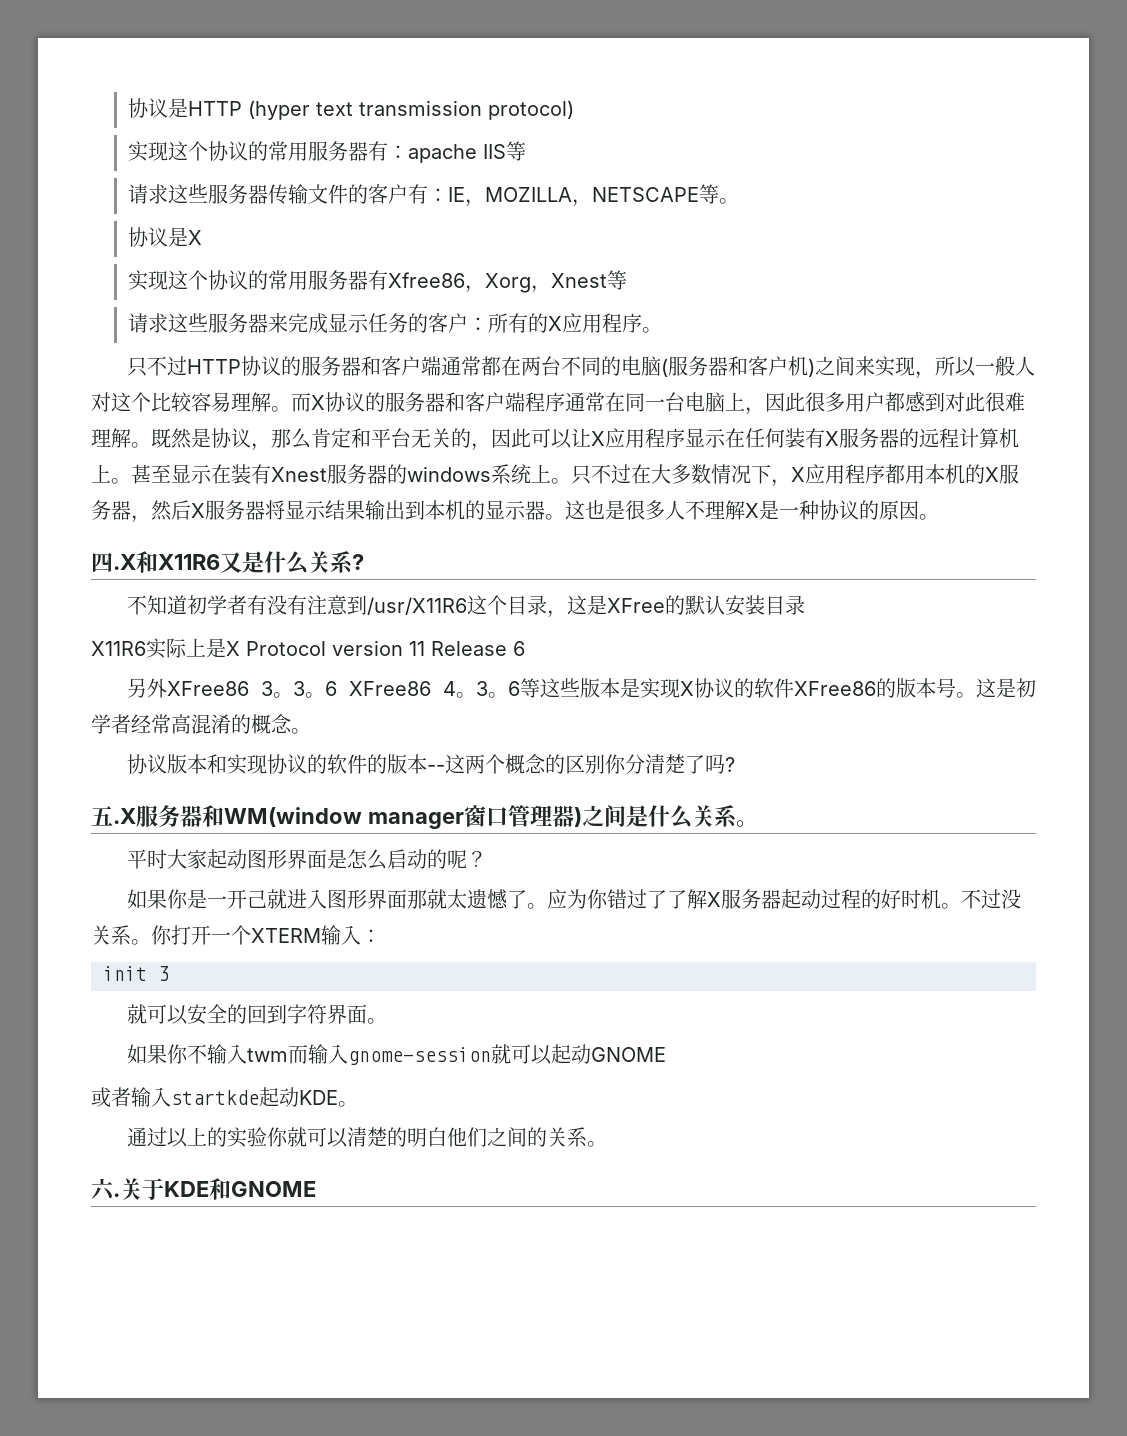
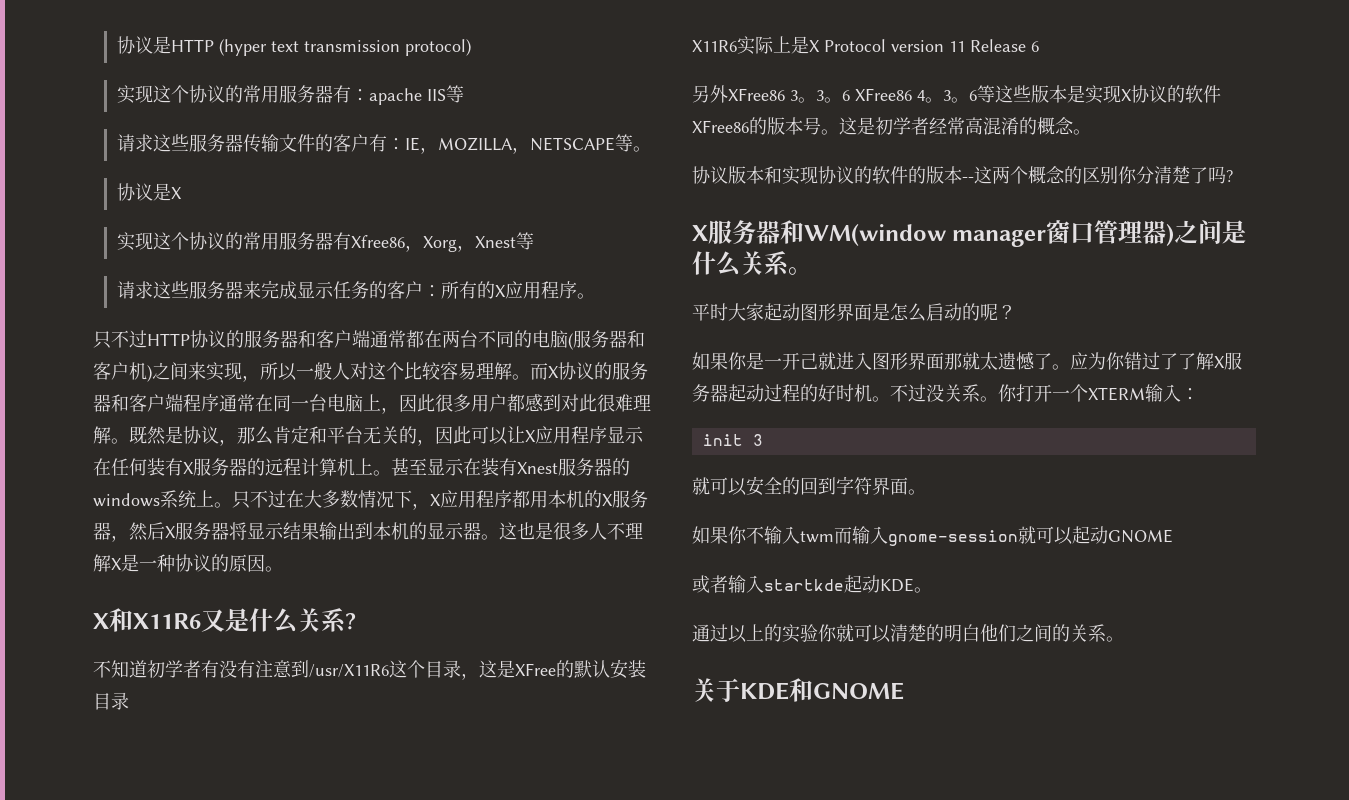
[91,552,136,572] 四.X -> [93,613,109,629] X
[91,806,136,826] 五.X -> [692,225,708,241] X
[91,1178,120,1201] 六. -> (1124, 639) none

